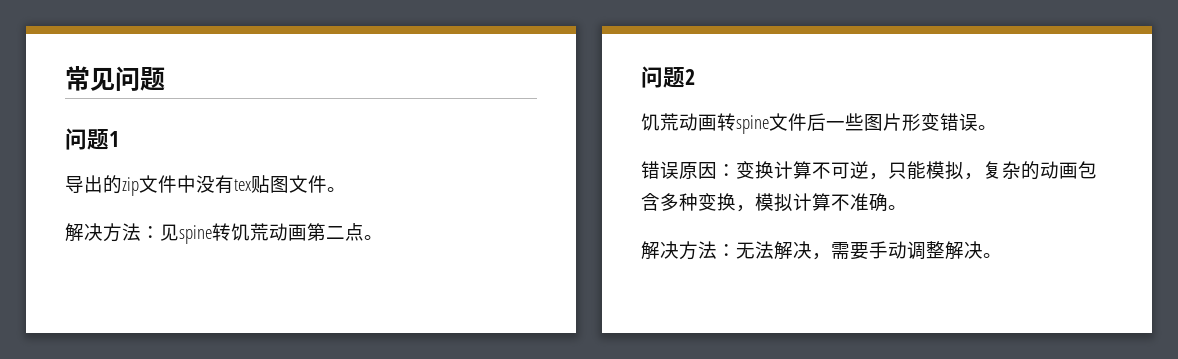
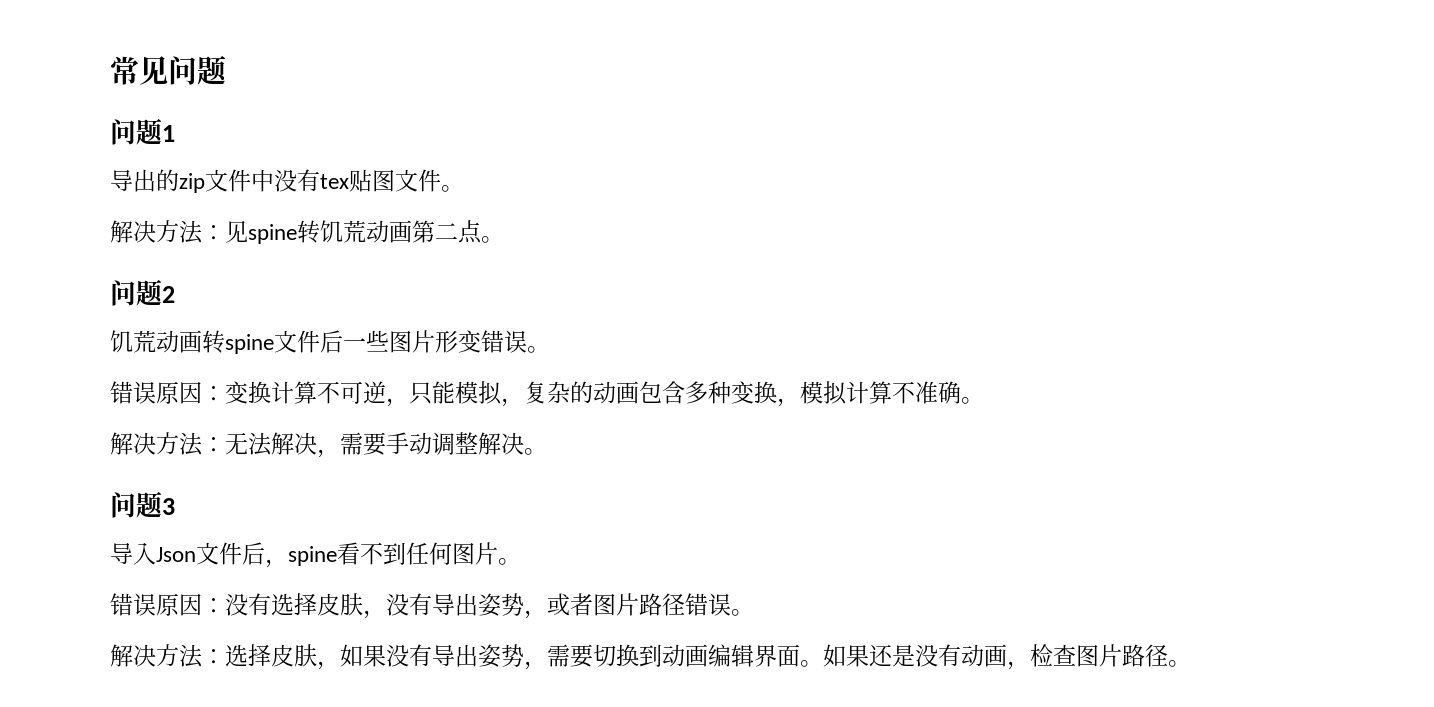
(1002, 255) none -> [110,491,175,518] [110,542,521,568] [110,593,754,619] [110,644,1191,670] // 问题3 // 导入Json文件后，spine看不到任何图片。 // 错误原因：没有选择皮肤，没有导出姿势，或者图片路径错误。 // 解决方法：选择皮肤，如果没有导出姿势，需要切换到动画编辑界面。如果还是没有动画，检查图片路径。

